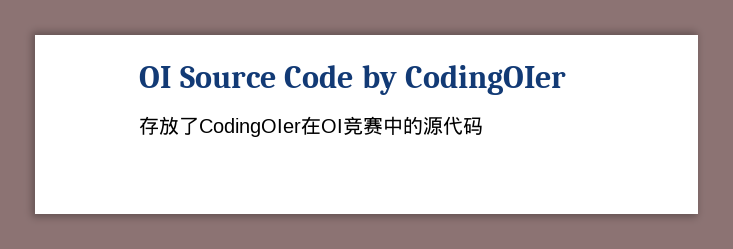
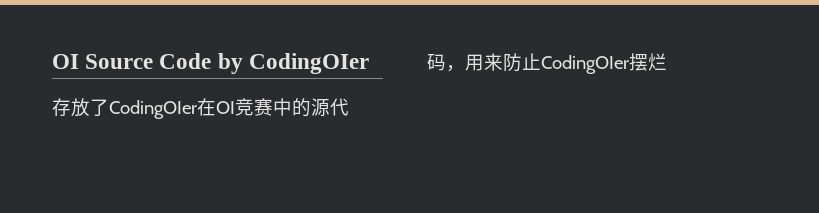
(483, 126) none -> [446,53,667,74] ，用来防止CodingOIer摆烂

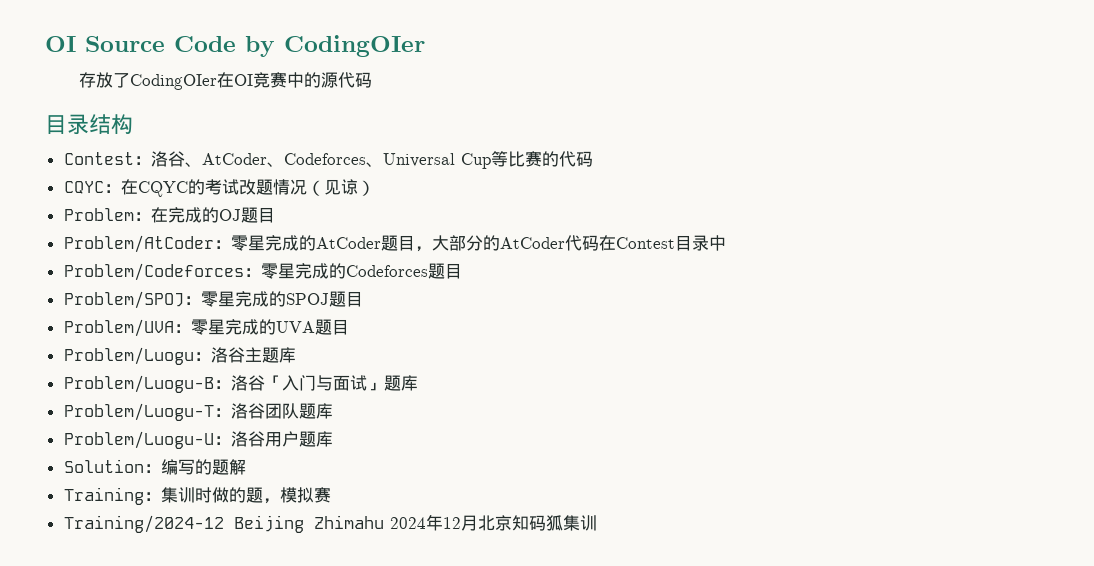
[446,53,667,74] ，用来防止CodingOIer摆烂 -> [45,114,133,135] [63,151,593,169] [63,179,375,197] [63,207,275,223] [63,235,726,253] [63,263,462,281] [63,291,363,309] [63,319,349,337] [63,347,296,365] [63,375,418,393] [63,403,333,421] [63,431,333,449] [63,459,246,475] [63,487,331,505] [63,514,597,533] // 目录结构 // Contest：洛谷、AtCoder、Codeforces、Universal Cup等比赛的代码 // CQYC：在CQYC的考试改题情况（见谅） // Problem：在完成的OJ题目 // Problem/AtCoder：零星完成的AtCoder题目，大部分的AtCoder代码在Contest目录中 // Problem/Codeforces：零星完成的Codeforces题目 // Problem/SPOJ：零星完成的SPOJ题目 // Problem/UVA：零星完成的UVA题目 // Problem/Luogu：洛谷主题库 // Problem/Luogu-B：洛谷「入门与面试」题库 // Problem/Luogu-T：洛谷团队题库 // Problem/Luogu-U：洛谷用户题库 // Solution：编写的题解 // Training：集训时做的题，模拟赛 // Training/2024-12 Beijing Zhimahu 2024年12月北京知码狐集训

